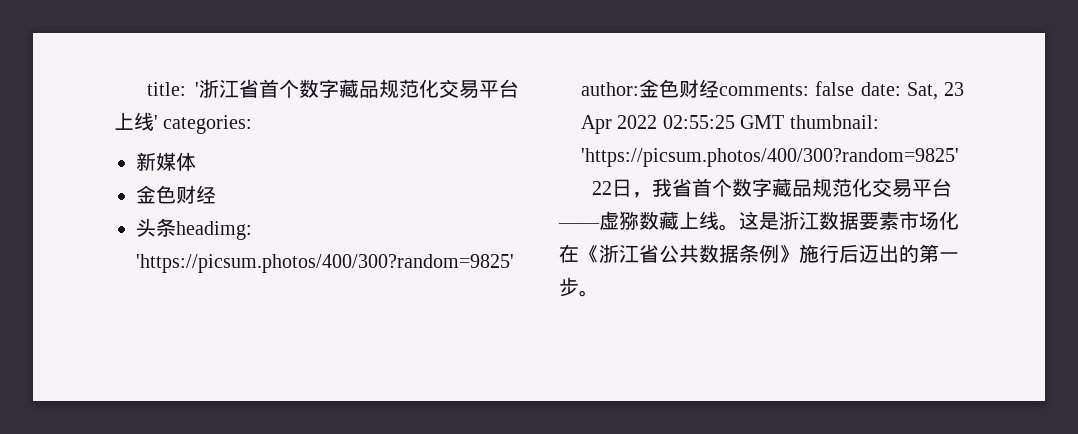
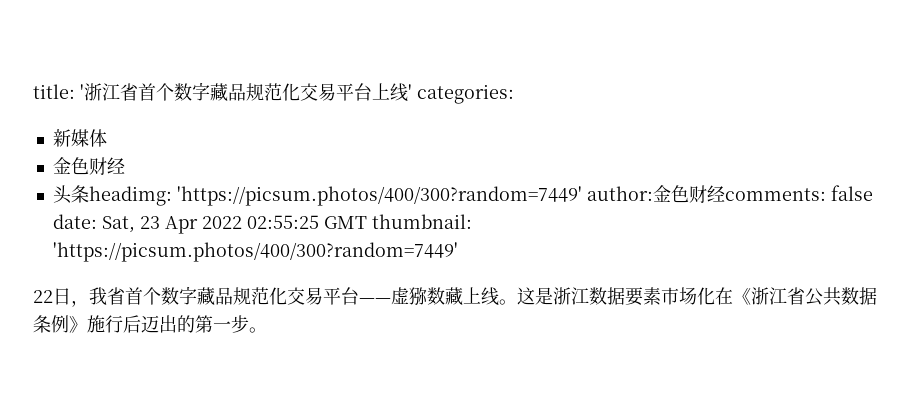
[136,254,514,273] 'https://picsum.photos/400/300?random=9825' -> [176,186,582,206] 'https://picsum.photos/400/300?random=7449'
[581,148,959,167] 'https://picsum.photos/400/300?random=9825' -> [52,242,458,262] 'https://picsum.photos/400/300?random=7449'

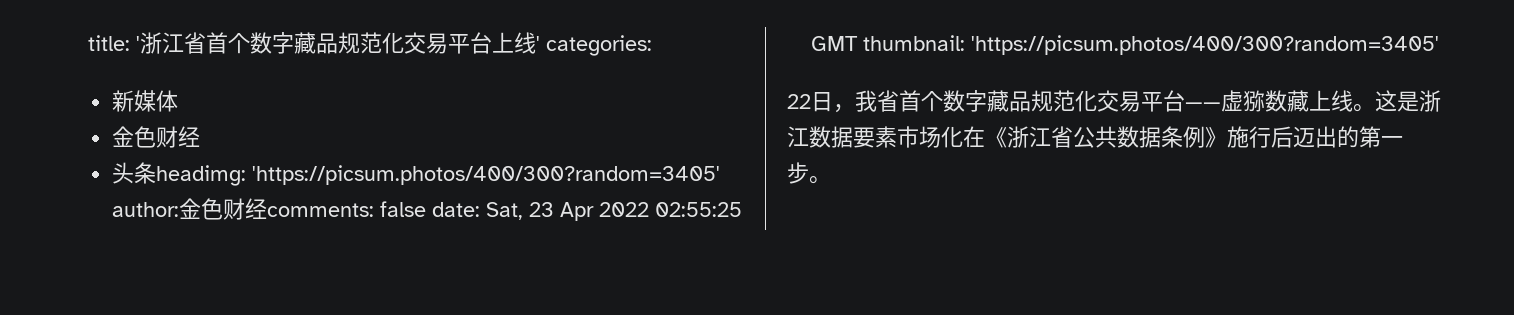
[176,186,582,206] 'https://picsum.photos/400/300?random=7449' -> [252,165,721,185] 'https://picsum.photos/400/300?random=3405'
[52,242,458,262] 'https://picsum.photos/400/300?random=7449' -> [971,35,1440,55] 'https://picsum.photos/400/300?random=3405'

